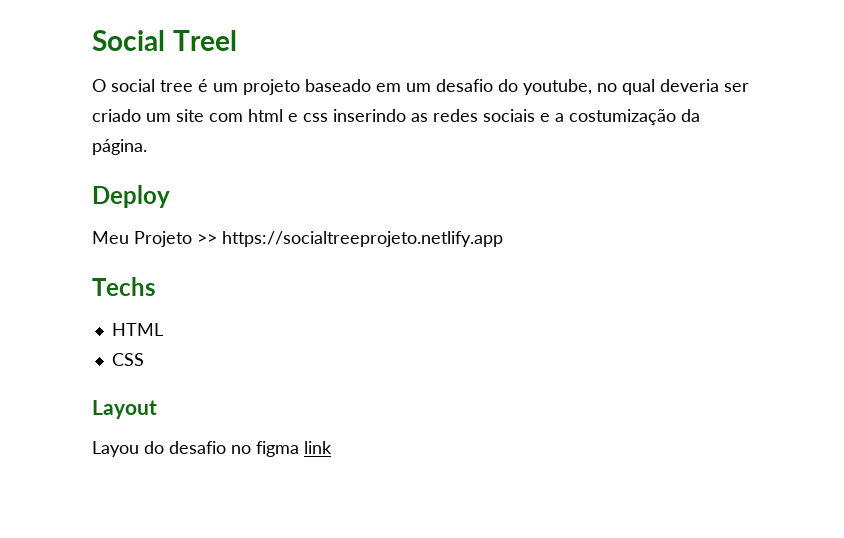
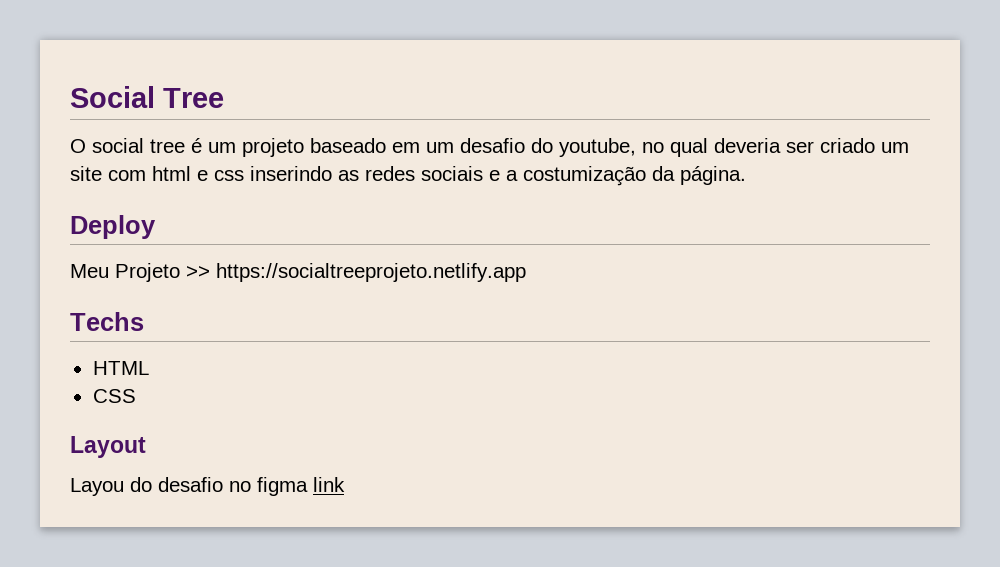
[172,30,237,51] Treel -> [163,88,224,108] Tree

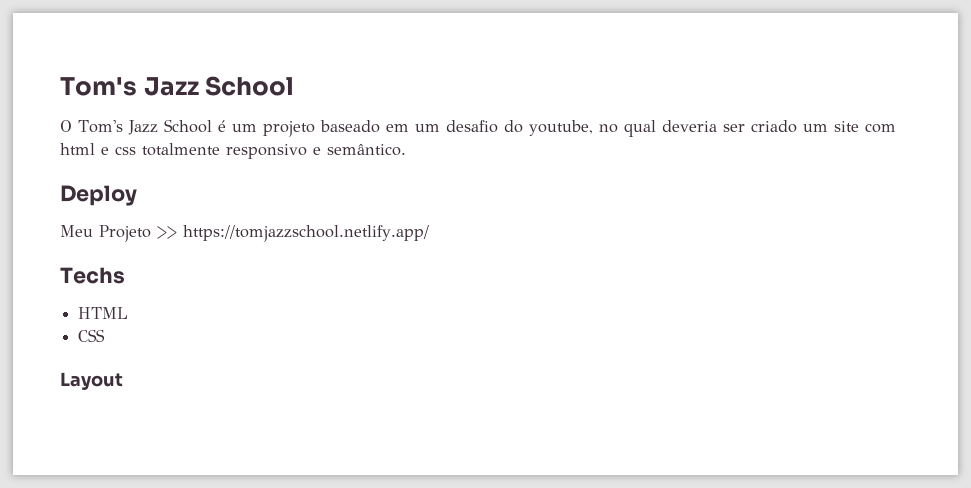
[70,86,224,108] [70,138,185,153] Social Tree // O social tree -> [60,76,295,96] [60,119,212,135] Tom's Jazz School // O Tom's Jazz School
[250,166,746,186] inserindo as redes sociais e a costumização da página. -> [142,143,406,159] totalmente responsivo e semântico.
[216,263,526,282] https://socialtreeprojeto.netlify.app -> [183,225,429,242] https://tomjazzschool.netlify.app/
[70,477,345,496] // Layou do desafio no figma link -> (123, 381) none

